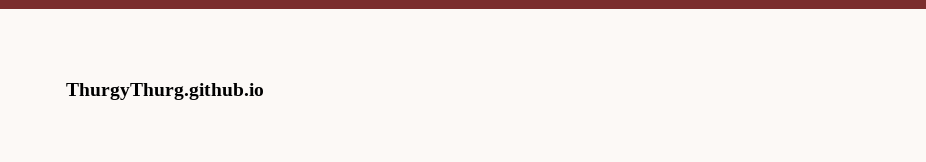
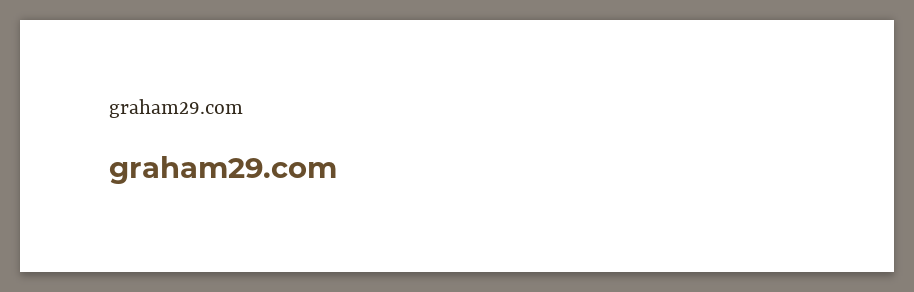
[66,83,264,100] ThurgyThurg.github.io -> [109,99,243,118] [109,156,337,184] graham29.com // graham29.com

